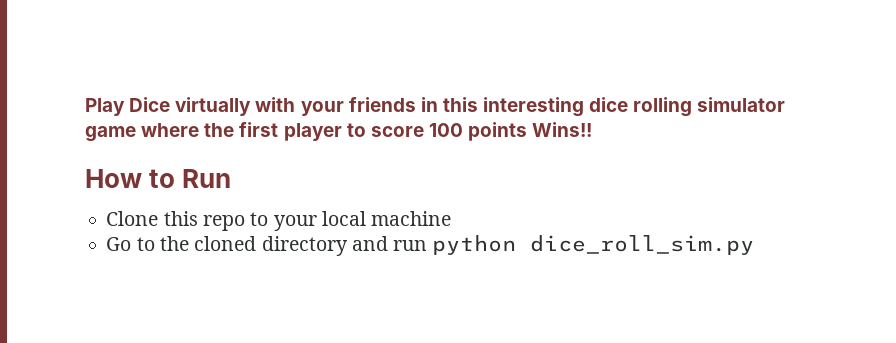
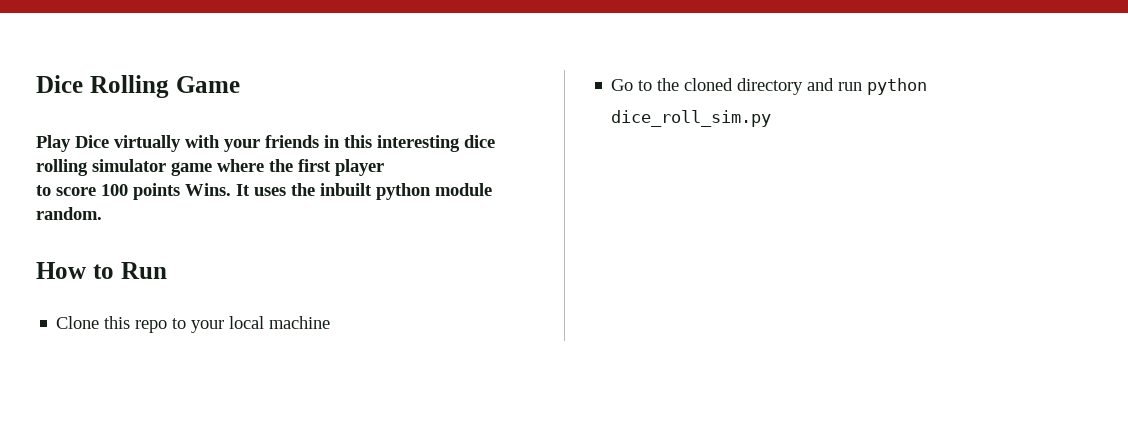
(85, 107) none -> [36,75,240,98] Dice Rolling Game //
(342, 132) none -> (384, 167) //
[532,122,593,137] Wins!! -> [185,183,492,200] [36,207,102,220] Wins. It uses the inbuilt python module random.

